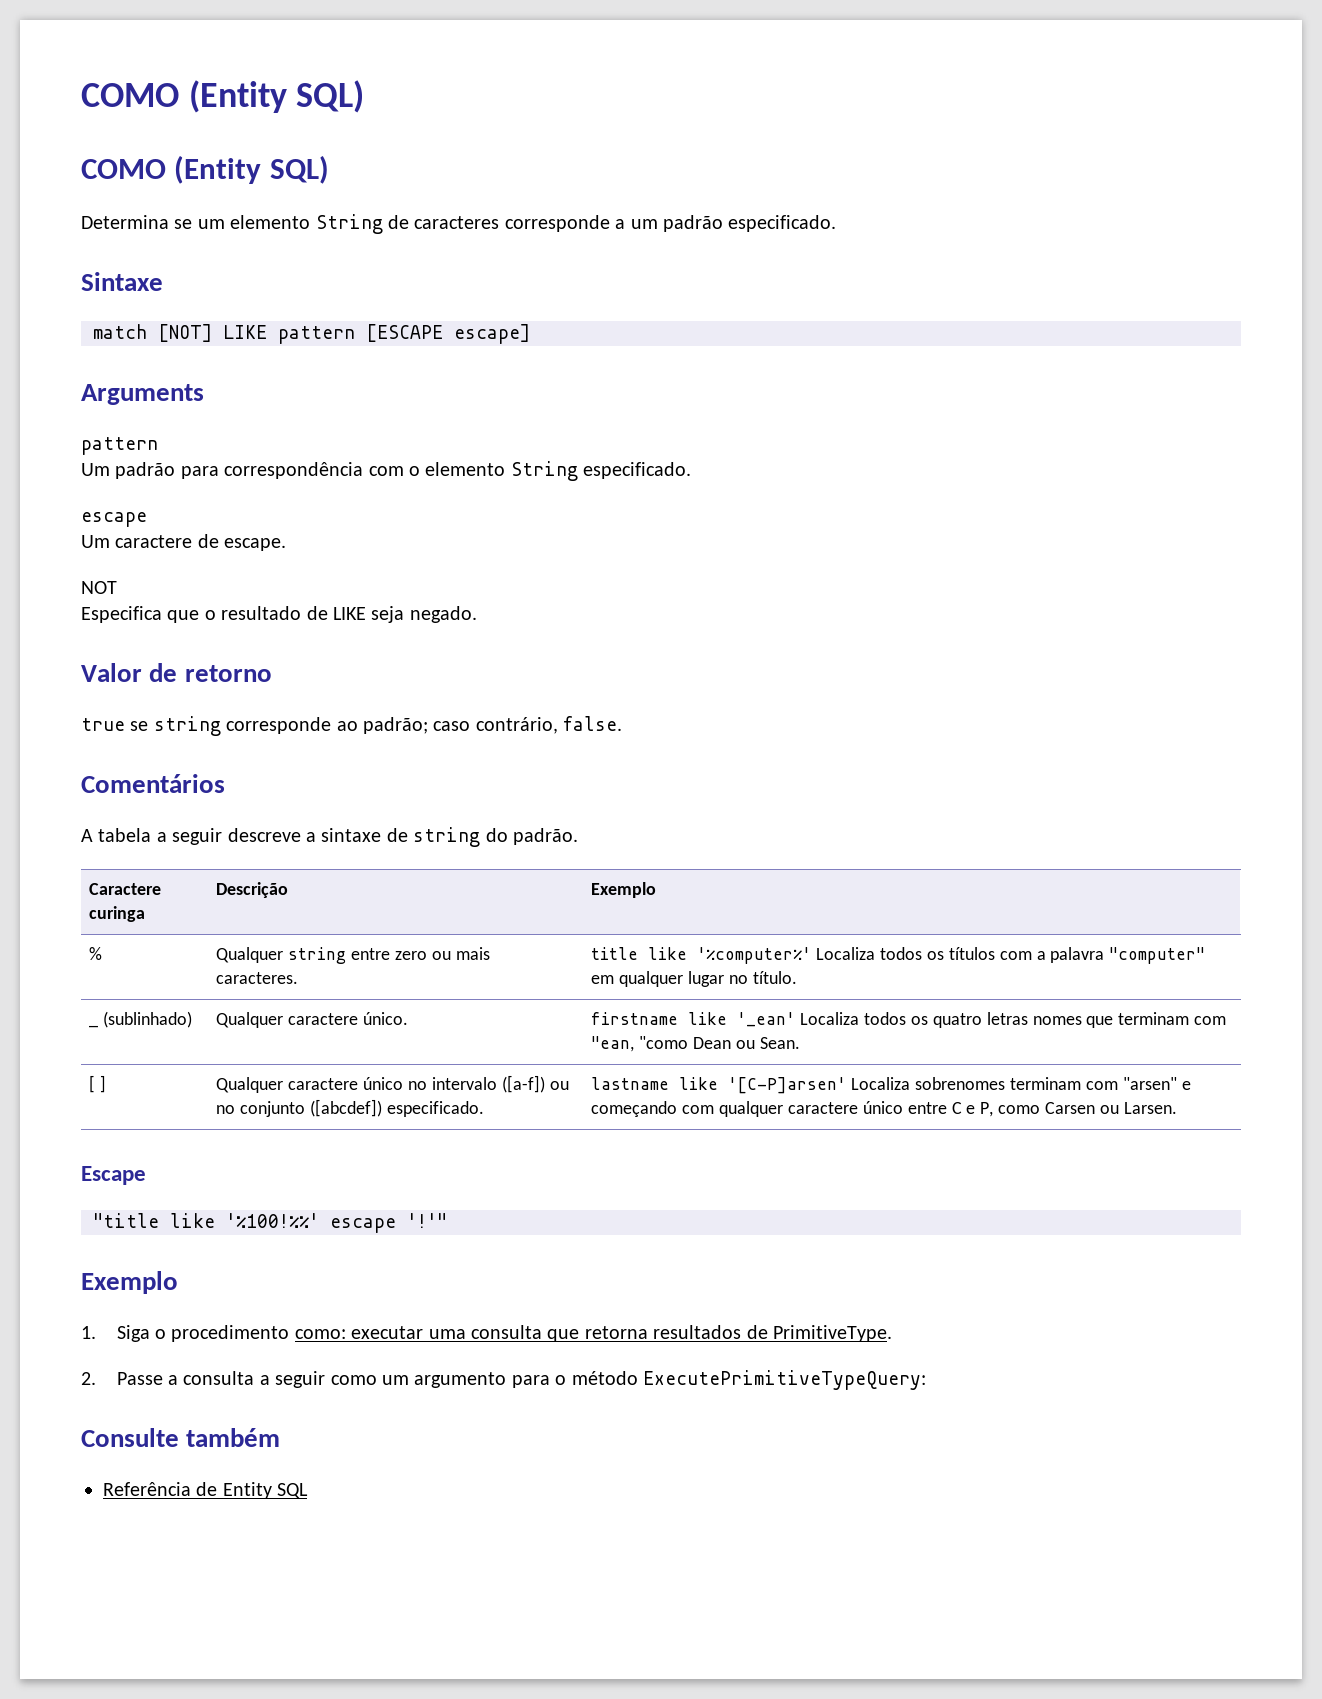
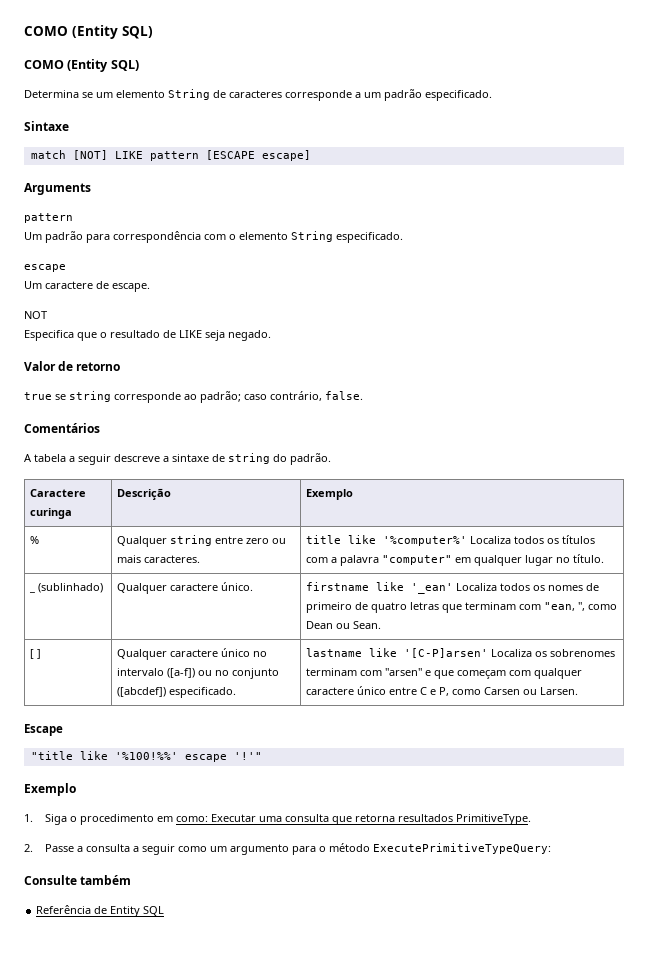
(928, 1020) none -> [548,583,600,591] [306,602,369,613] nomes de primeiro de
[1032,1016,1082,1025] nomes -> (440, 606) none
[639,1036,689,1049] "como -> [578,602,618,611] ", como
(911, 1083) none -> [535,651,548,657] os
[591,1101,678,1117] começando -> [434,670,507,679] que começam
[294,1326,424,1339] como: executar -> [156,814,256,822] em como: Executar
[746,1325,768,1339] de -> (453, 818) none

